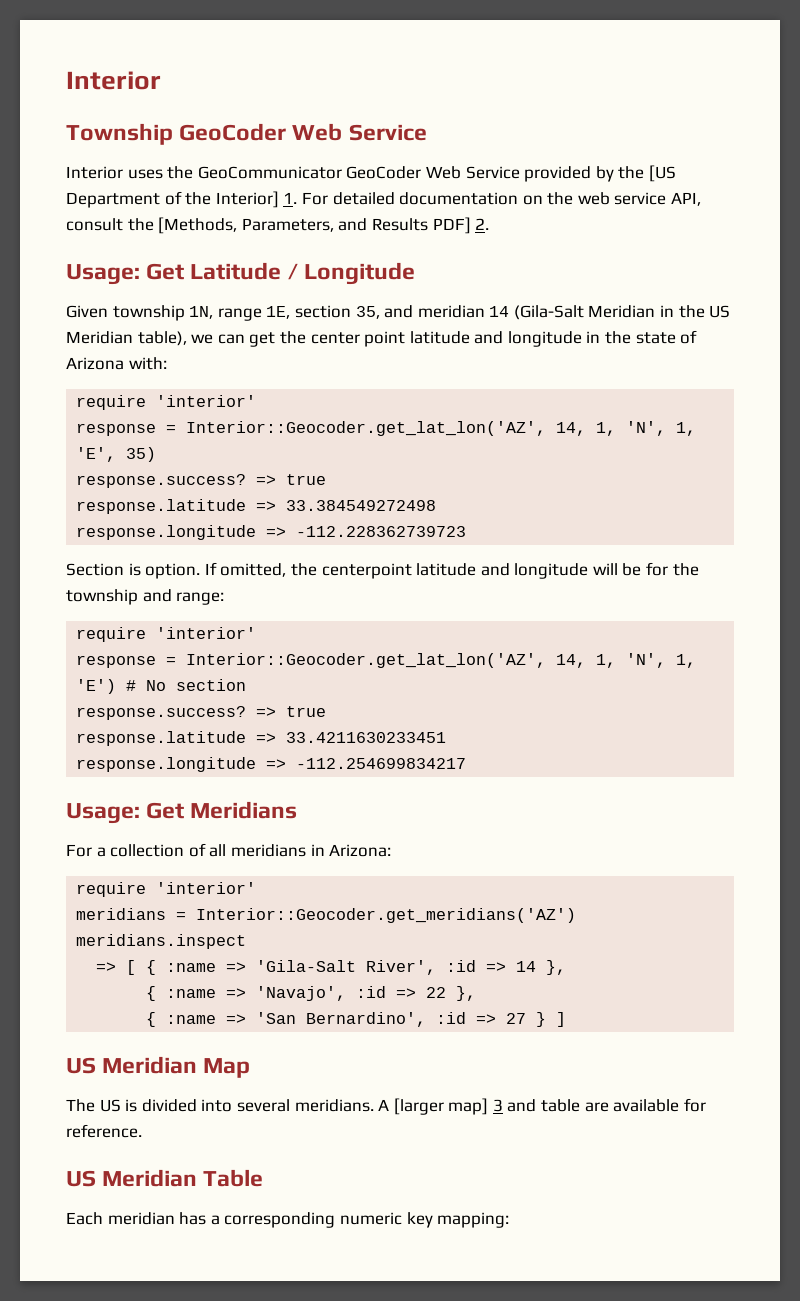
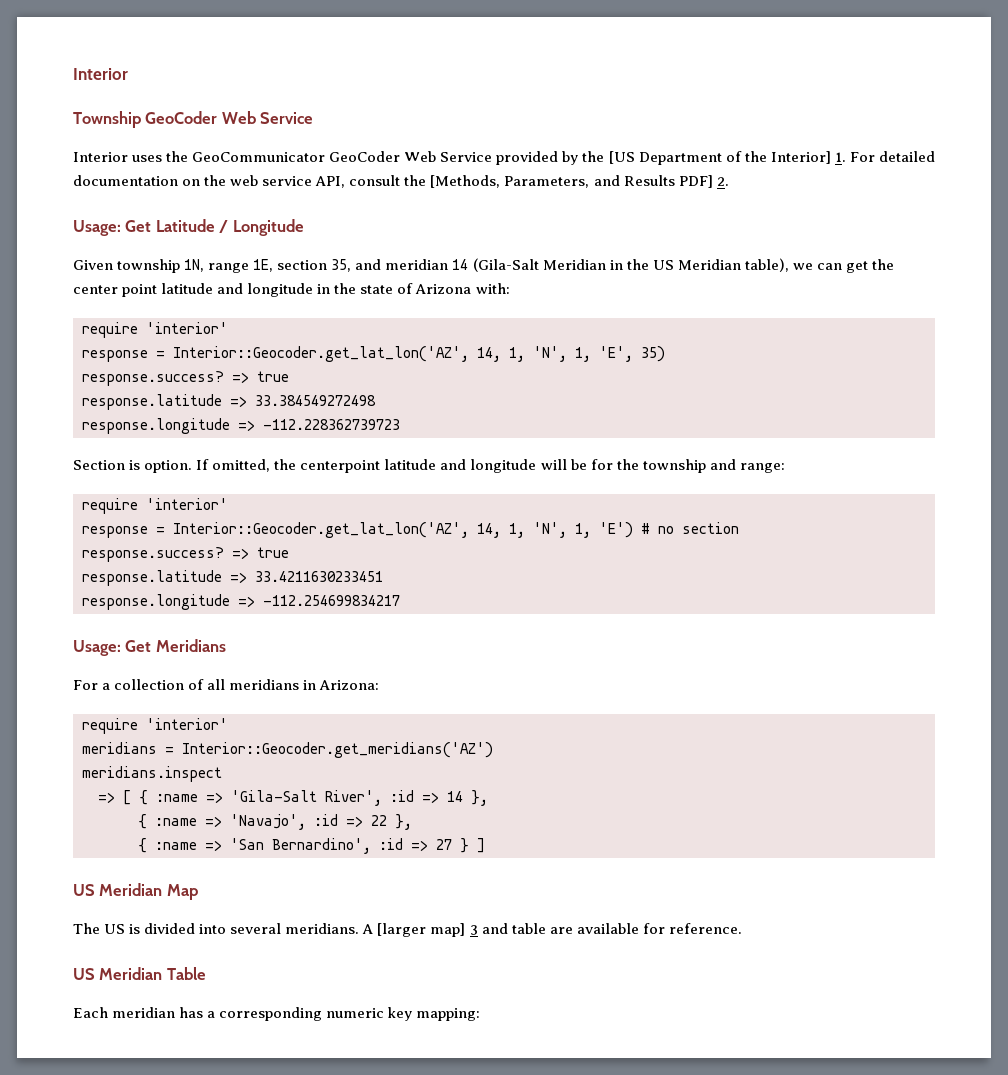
[146,680,167,691] No -> [658,526,674,534] no

